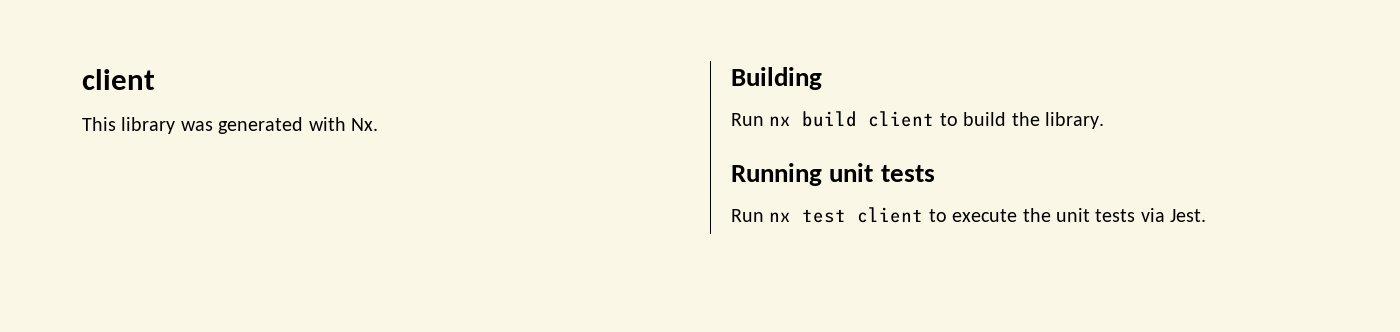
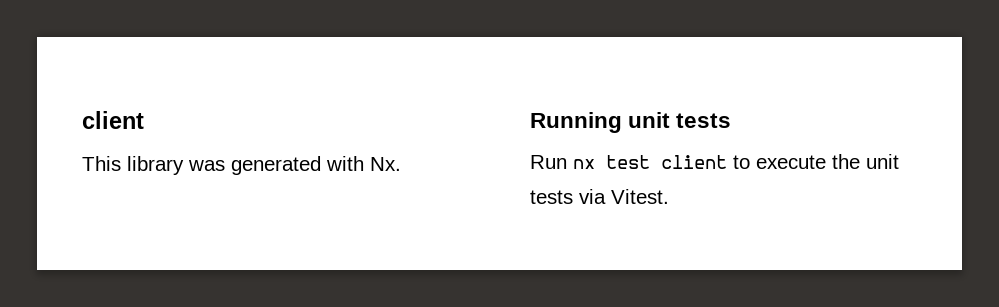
[731,67,822,90] [731,111,1104,129] // Building // Run nx build client to build the library. -> (401, 164) none
[1170,209,1207,222] Jest. -> [611,189,669,204] Vitest.

